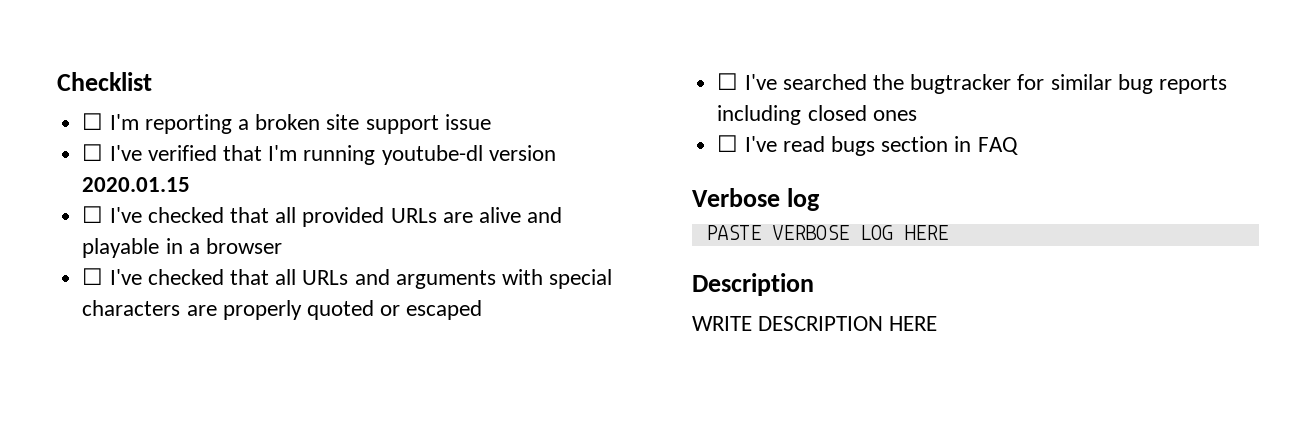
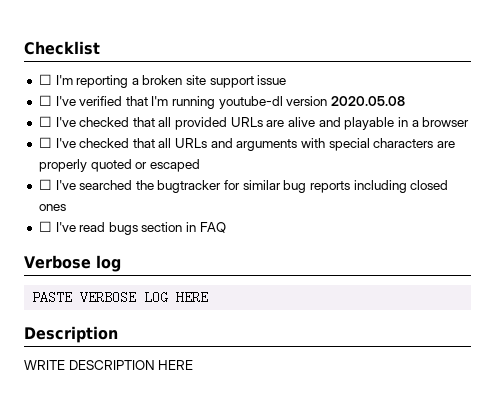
[82,177,191,192] 2020.01.15 -> [331,96,406,106] 2020.05.08

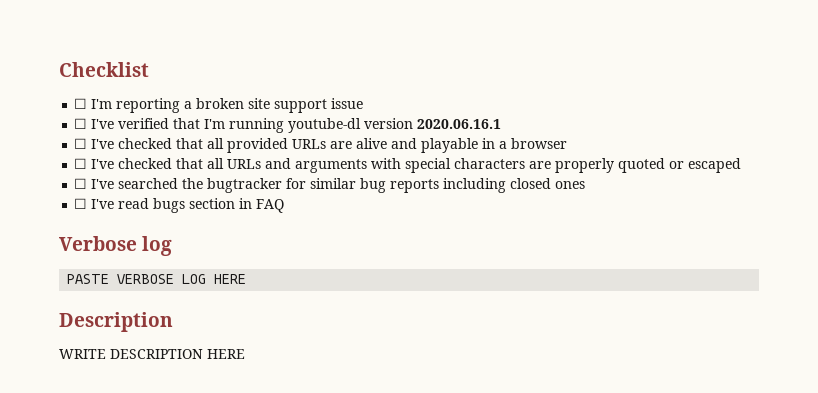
[331,96,406,106] 2020.05.08 -> [417,119,502,129] 2020.06.16.1

